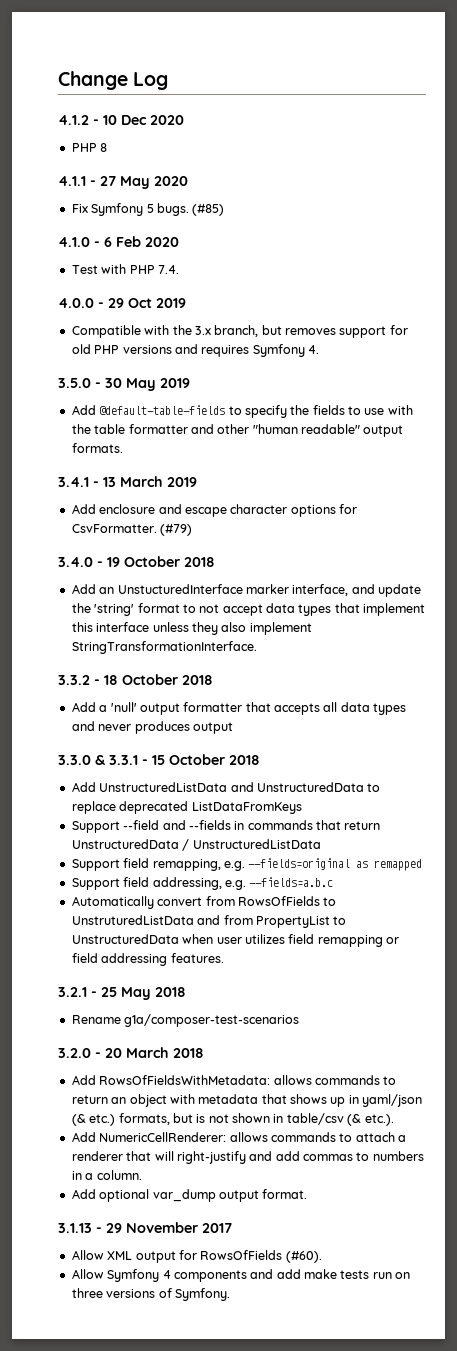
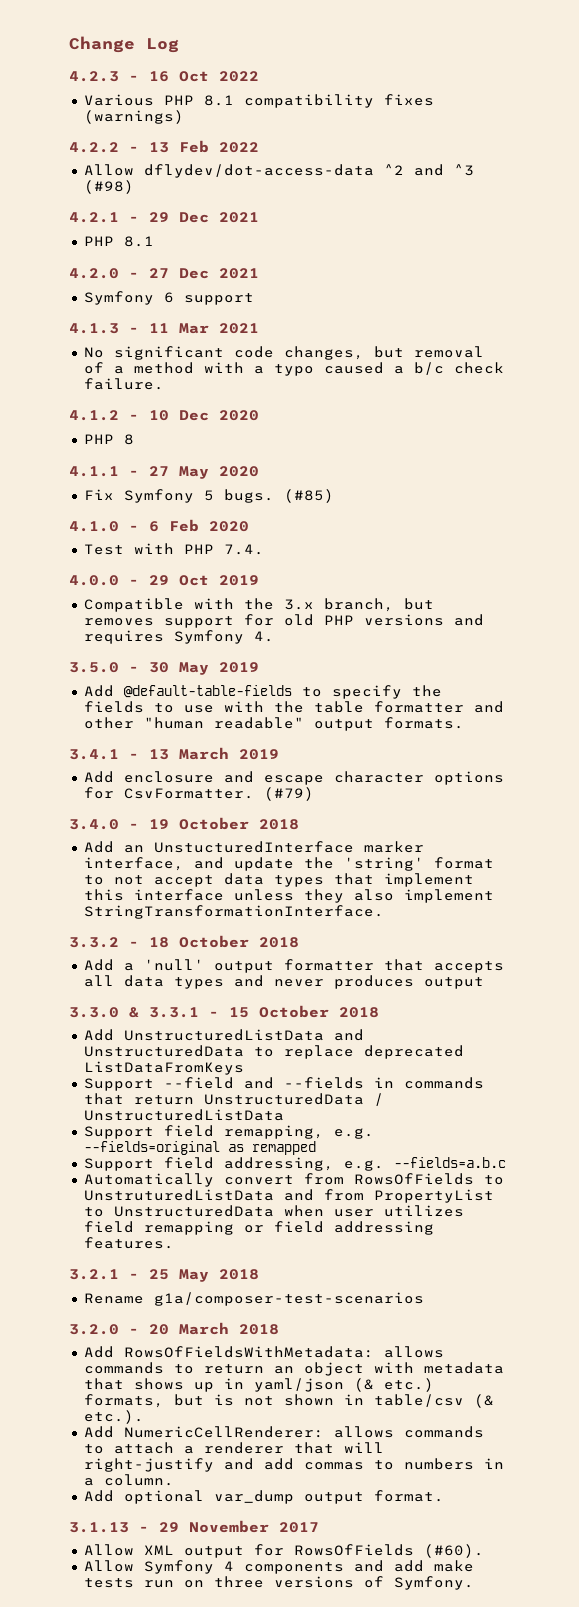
(169, 81) none -> [69,71,259,82] [83,94,434,108] [83,110,184,124] [69,140,259,153] [83,164,474,178] [83,180,134,194] [69,212,259,223] [83,236,154,247] [69,268,259,279] [83,291,254,305] [69,323,259,334] [83,346,484,360] [83,362,504,376] [83,378,164,390] // 4.2.3 - 16 Oct 2022 // Various PHP 8.1 compatibility fixes (warnings) // 4.2.2 - 13 Feb 2022 // Allow dflydev/dot-access-data ^2 and ^3 (#98) // 4.2.1 - 29 Dec 2021 // PHP 8.1 // 4.2.0 - 27 Dec 2021 // Symfony 6 support // 4.1.3 - 11 Mar 2021 // No significant code changes, but removal of a method with a typo caused a b/c check failure.

